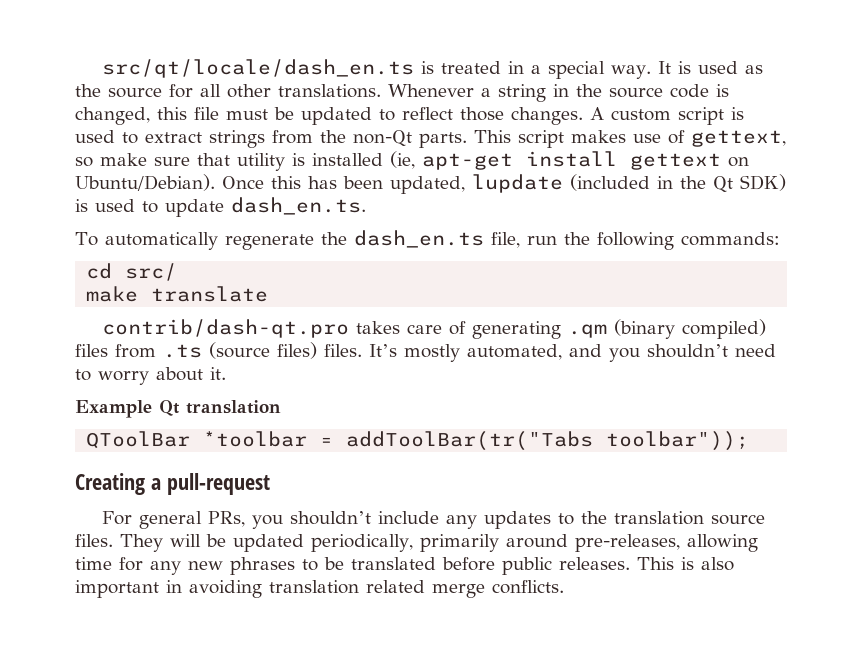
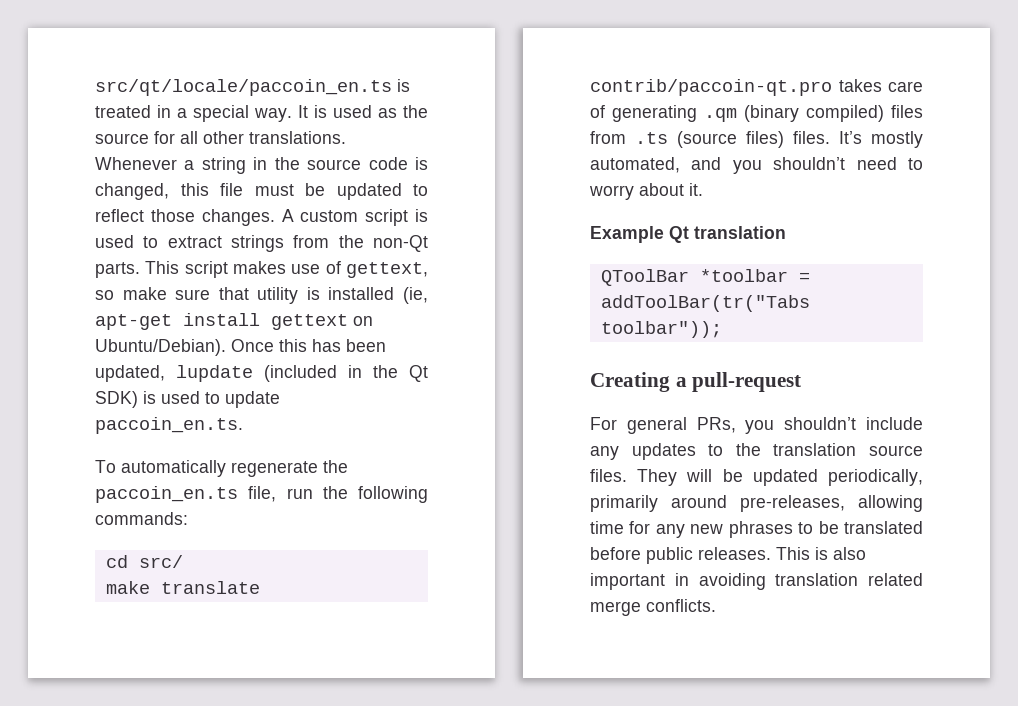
[102,59,415,78] src/qt/locale/dash_en.ts -> [95,79,392,96] src/qt/locale/paccoin_en.ts
[231,197,366,215] dash_en.ts. -> [95,417,243,434] paccoin_en.ts.
[353,230,484,248] dash_en.ts -> [95,486,238,503] paccoin_en.ts
[102,319,350,338] contrib/dash-qt.pro -> [590,79,832,96] contrib/paccoin-qt.pro

